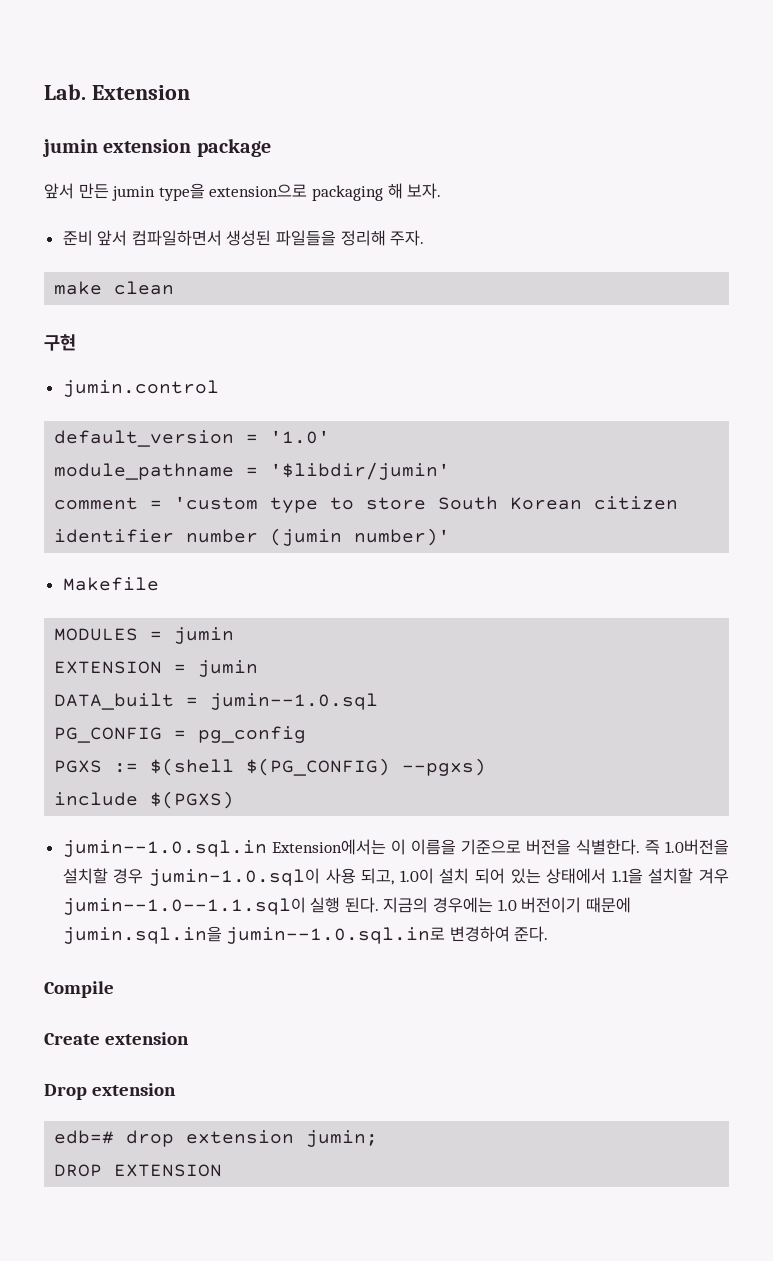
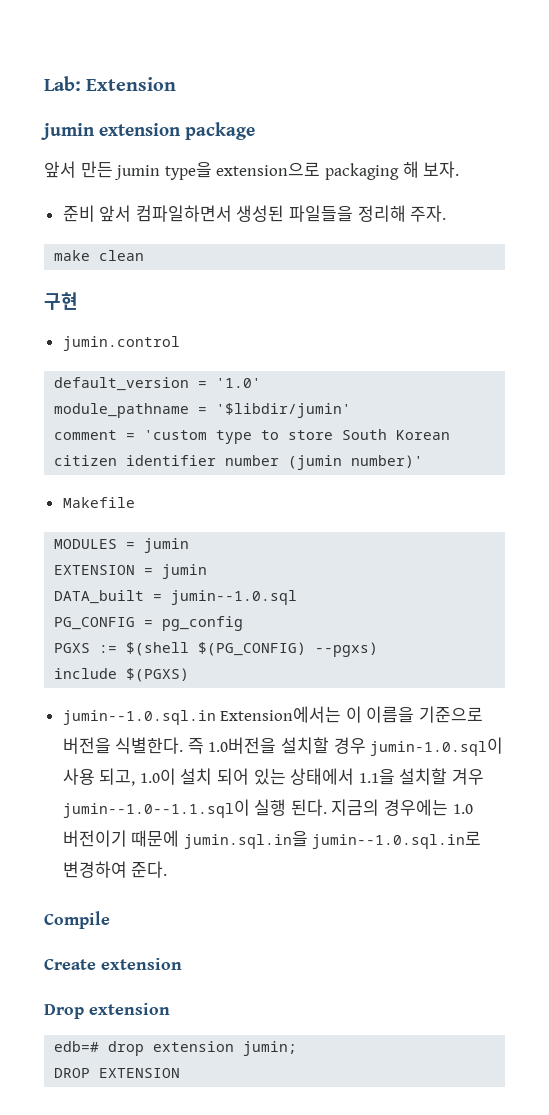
[44,84,86,100] Lab. -> [44,76,81,91] Lab:

